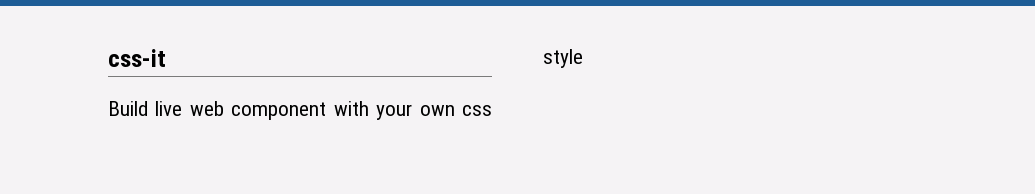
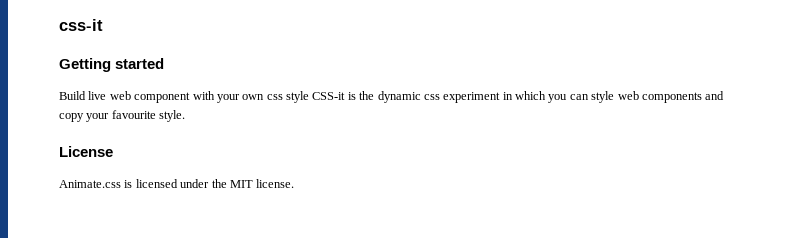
(166, 58) none -> [59,58,165,72] // Getting started
(583, 58) none -> [312,91,725,103] [59,110,186,122] [59,146,113,157] [59,179,295,188] CSS-it is the dynamic css experiment in which you can style web components and copy your favourite style. // License // Animate.css is licensed under the MIT license.

